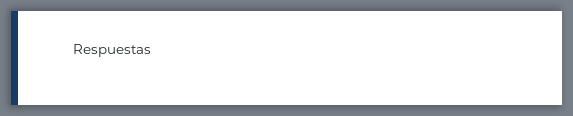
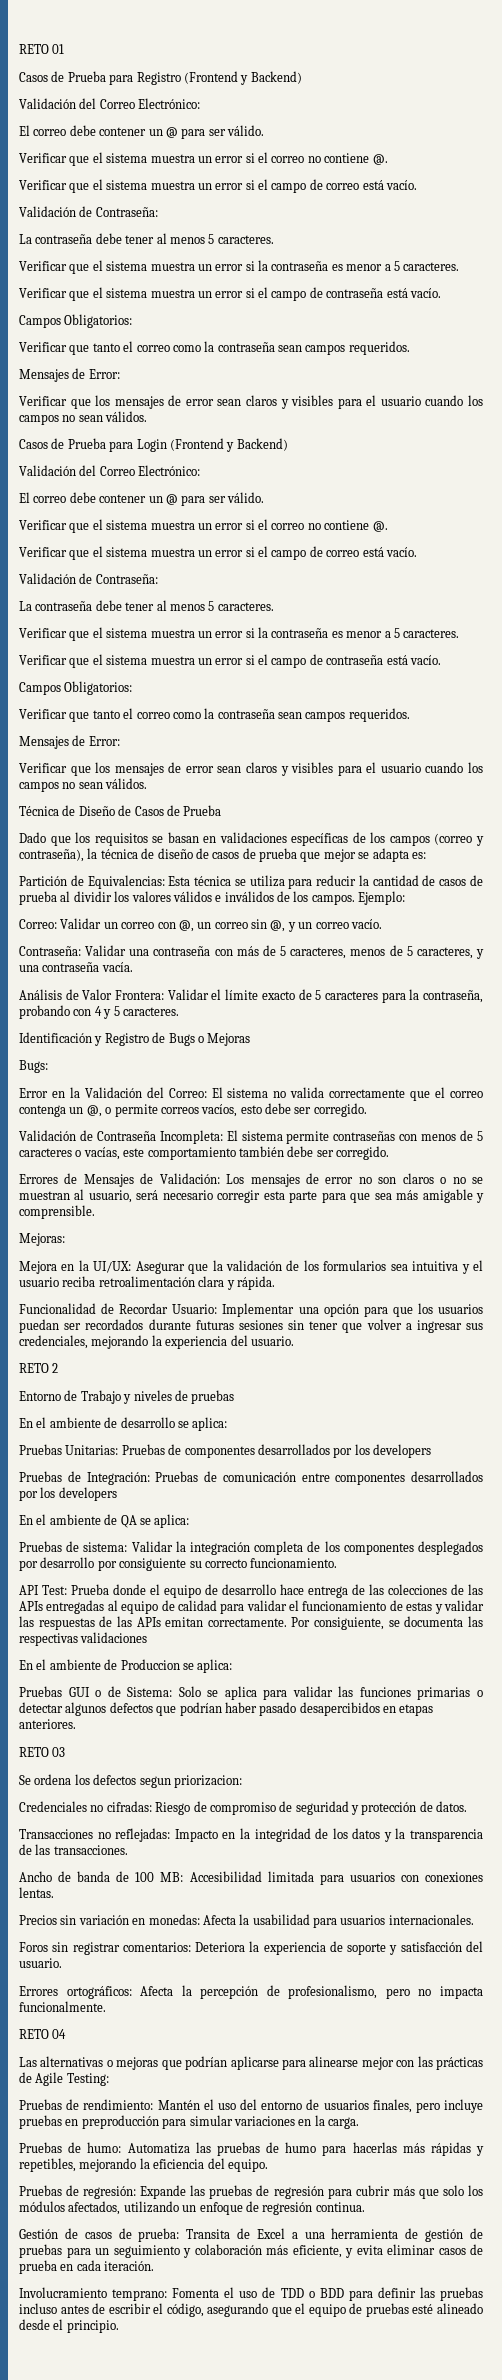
[73,44,151,57] Respuestas -> [19,44,65,54] [19,71,302,85] [19,98,201,109] [19,125,264,139] [19,152,388,166] [19,179,417,193] [19,206,158,217] [19,233,274,244] [19,260,460,274] [19,287,441,301] [19,314,133,328] [19,341,410,355] [19,368,120,382] [19,395,483,409] [19,411,148,425] [19,438,288,452] [19,465,201,476] [19,492,264,506] [19,519,388,533] [19,546,417,560] [19,573,158,584] [19,600,274,611] [19,627,460,641] [19,654,441,668] [19,681,133,695] [19,708,410,722] [19,735,120,749] [19,762,483,776] [19,778,148,792] [19,805,222,816] [19,832,485,846] [19,848,426,862] [19,875,484,889] [19,891,406,905] [19,918,382,932] [19,945,484,959] [19,962,133,972] [19,989,483,1003] [19,1005,179,1019] [19,1032,251,1046] [19,1060,48,1073] [19,1087,483,1101] [19,1103,367,1117] [19,1130,484,1144] [19,1146,389,1160] [19,1173,484,1187] [19,1189,484,1203] [19,1205,95,1219] [19,1233,65,1246] [19,1260,484,1274] [19,1276,275,1290] [19,1303,484,1317] [19,1319,484,1333] [19,1335,294,1349] [19,1363,59,1373] [19,1390,235,1404] [19,1417,228,1431] [19,1444,431,1458] [19,1471,483,1485] [19,1487,117,1501] [19,1514,190,1528] [19,1541,483,1555] [19,1557,338,1571] [19,1584,483,1598] [19,1600,484,1614] [19,1616,483,1630] [19,1632,148,1646] [19,1659,233,1673] [19,1686,484,1700] [19,1702,434,1716] [19,1719,76,1729] [19,1747,66,1757] [19,1774,242,1788] [19,1801,468,1815] [19,1828,483,1842] [19,1844,128,1855] [19,1871,483,1885] [19,1887,54,1898] [19,1914,474,1928] [19,1941,483,1955] [19,1958,62,1968] [19,1985,483,1999] [19,2001,106,2012] [19,2029,67,2039] [19,2056,484,2070] [19,2072,109,2086] [19,2099,484,2113] [19,2115,359,2129] [19,2142,485,2156] [19,2158,268,2172] [19,2185,484,2199] [19,2201,365,2215] [19,2228,484,2242] [19,2244,483,2258] [19,2260,155,2274] [19,2287,483,2301] [19,2303,484,2317] [19,2319,119,2333] RETO 01 // Casos de Prueba para Registro (Frontend y Backend) // Validación del Correo Electrónico: // El correo debe contener un @ para ser válido. // Verificar que el sistema muestra un error si el correo no contiene @. // Verificar que el sistema muestra un error si el campo de correo está vacío. // Validación de Contraseña: // La contraseña debe tener al menos 5 caracteres. // Verificar que el sistema muestra un error si la contraseña es menor a 5 caracteres. // Verificar que el sistema muestra un error si el campo de contraseña está vacío. // Campos Obligatorios: // Verificar que tanto el correo como la contraseña sean campos requeridos. // Mensajes de Error: // Verificar que los mensajes de error sean claros y visibles para el usuario cuando los campos no sean válidos. // Casos de Prueba para Login (Frontend y Backend) // Validación del Correo Electrónico: // El correo debe contener un @ para ser válido. // Verificar que el sistema muestra un error si el correo no contiene @. // Verificar que el sistema muestra un error si el campo de correo está vacío. // Validación de Contraseña: // La contraseña debe tener al menos 5 caracteres. // Verificar que el sistema muestra un error si la contraseña es menor a 5 caracteres. // Verificar que el sistema muestra un error si el campo de contraseña está vacío. // Campos Obligatorios: // Verificar que tanto el correo como la contraseña sean campos requeridos. // Mensajes de Error: // Verificar que los mensajes de error sean claros y visibles para el usuario cuando los campos no sean válidos. // Técnica de Diseño de Casos de Prueba // Dado que los requisitos se basan en validaciones específicas de los campos (correo y contraseña), la técnica de diseño de casos de prueba que mejor se adapta es: // Partición de Equivalencias: Esta técnica se utiliza para reducir la cantidad de casos de prueba al dividir los valores válidos e inválidos de los campos. Ejemplo: // Correo: Validar un correo con @, un correo sin @, y un correo vacío. // Contraseña: Validar una contraseña con más de 5 caracteres, menos de 5 caracteres, y una contraseña vacía. // Análisis de Valor Frontera: Validar el límite exacto de 5 caracteres para la contraseña, probando con 4 y 5 caracteres. // Identificación y Registro de Bugs o Mejoras // Bugs: // Error en la Validación del Correo: El sistema no valida correctamente que el correo contenga un @, o permite correos vacíos, esto debe ser corregido. // Validación de Contraseña Incompleta: El sistema permite contraseñas con menos de 5 caracteres o vacías, este comportamiento también debe ser corregido. // Errores de Mensajes de Validación: Los mensajes de error no son claros o no se muestran al usuario, será necesario corregir esta parte para que sea más amigable y comprensible. // Mejoras: // Mejora en la UI/UX: Asegurar que la validación de los formularios sea intuitiva y el usuario reciba retroalimentación clara y rápida. // Funcionalidad de Recordar Usuario: Implementar una opción para que los usuarios puedan ser recordados durante futuras sesiones sin tener que volver a ingresar sus credenciales, mejorando la experiencia del usuario. // RETO 2 // Entorno de Trabajo y niveles de pruebas // En el ambiente de desarrollo se aplica: // Pruebas Unitarias: Pruebas de componentes desarrollados por los developers // Pruebas de Integración: Pruebas de comunicación entre componentes desarrollados por los developers // En el ambiente de QA se aplica: // Pruebas de sistema: Validar la integración completa de los componentes desplegados por desarrollo por consiguiente su correcto funcionamiento. // API Test: Prueba donde el equipo de desarrollo hace entrega de las colecciones de las APIs entregadas al equipo de calidad para validar el funcionamiento de estas y validar las respuestas de las APIs emitan correctamente. Por consiguiente, se documenta las respectivas validaciones // En el ambiente de Produccion se aplica: // Pruebas GUI o de Sistema: Solo se aplica para validar las funciones primarias o detectar algunos defectos que podrían haber pasado desapercibidos en etapas anteriores. // RETO 03 // Se ordena los defectos segun priorizacion: // Credenciales no cifradas: Riesgo de compromiso de seguridad y protección de datos. // Transacciones no reflejadas: Impacto en la integridad de los datos y la transparencia de las transacciones. // Ancho de banda de 100 MB: Accesibilidad limitada para usuarios con conexiones lentas. // Precios sin variación en monedas: Afecta la usabilidad para usuarios internacionales. // Foros sin registrar comentarios: Deteriora la experiencia de soporte y satisfacción del usuario. // Errores ortográficos: Afecta la percepción de profesionalismo, pero no impacta funcionalmente. // RETO 04 // Las alternativas o mejoras que podrían aplicarse para alinearse mejor con las prácticas de Agile Testing: // Pruebas de rendimiento: Mantén el uso del entorno de usuarios finales, pero incluye pruebas en preproducción para simular variaciones en la carga. // Pruebas de humo: Automatiza las pruebas de humo para hacerlas más rápidas y repetibles, mejorando la eficiencia del equipo. // Pruebas de regresión: Expande las pruebas de regresión para cubrir más que solo los módulos afectados, utilizando un enfoque de regresión continua. // Gestión de casos de prueba: Transita de Excel a una herramienta de gestión de pruebas para un seguimiento y colaboración más eficiente, y evita eliminar casos de prueba en cada iteración. // Involucramiento temprano: Fomenta el uso de TDD o BDD para definir las pruebas incluso antes de escribir el código, asegurando que el equipo de pruebas esté alineado desde el principio.

